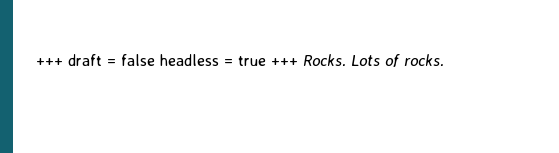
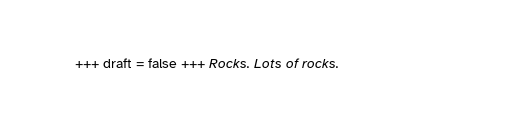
[160,54,266,66] headless = true -> (177, 63) none

